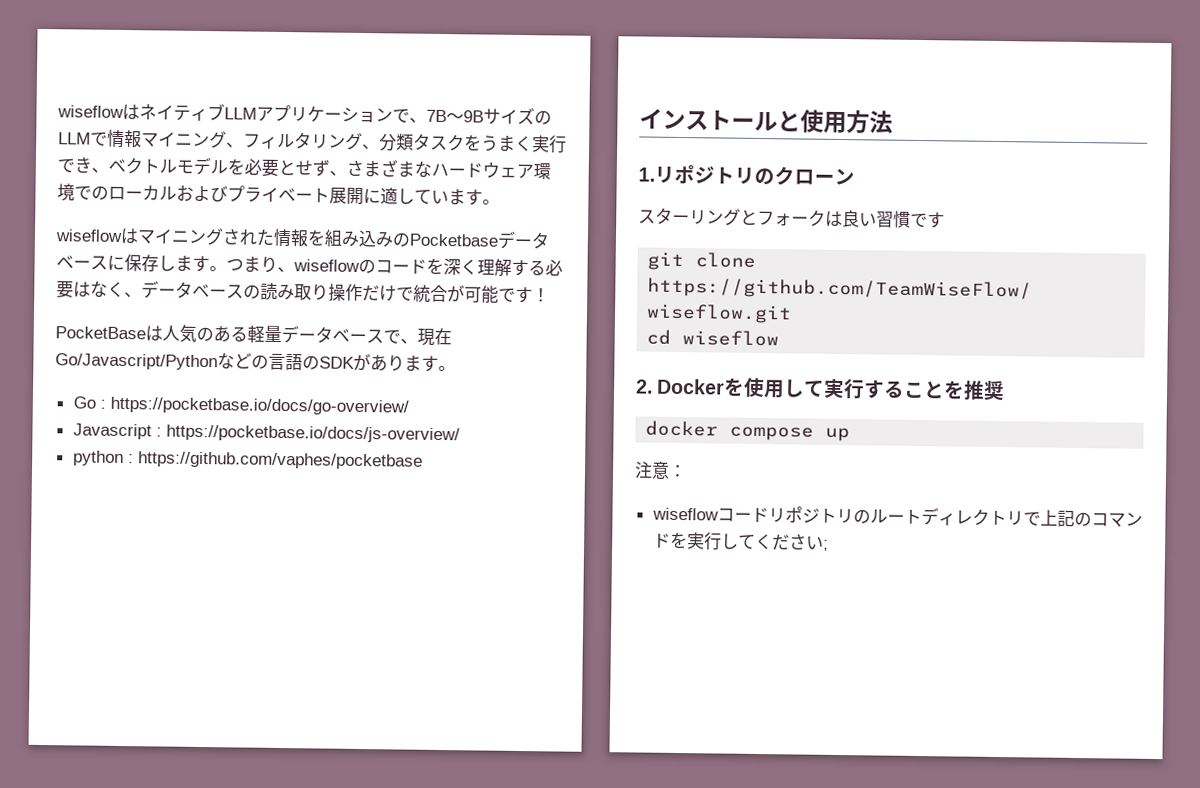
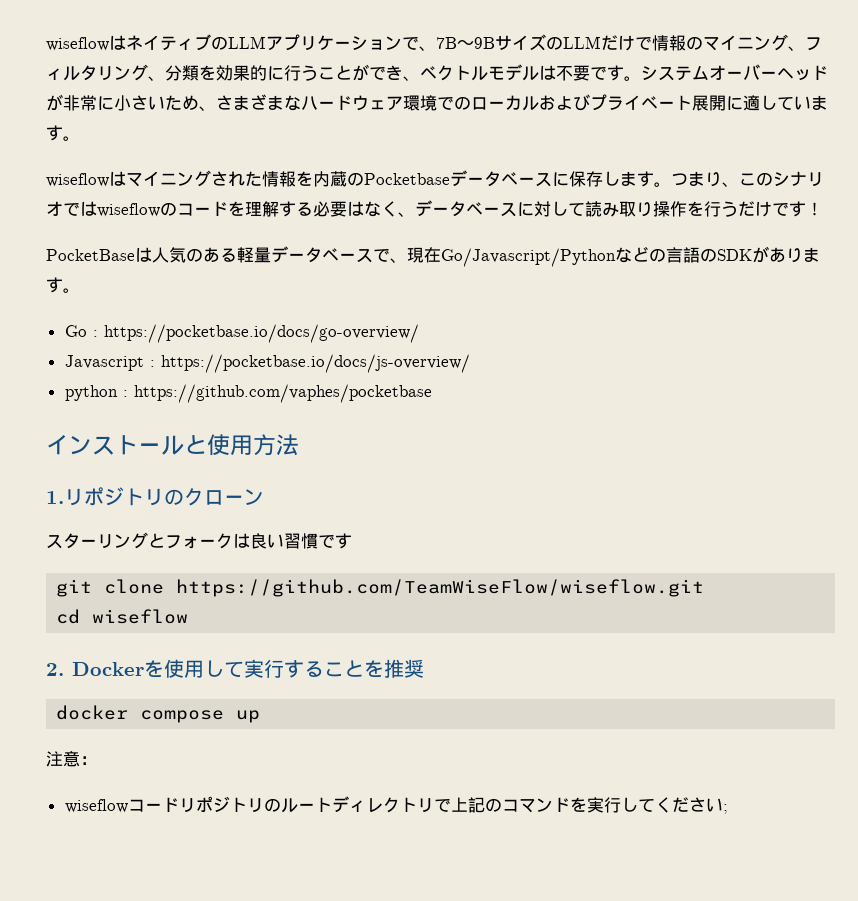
(225, 112) none -> [211,36,228,50] の
[90,129,142,148] で情報 -> [601,35,703,51] だけで情報の
[413,133,567,154] タスクをうまく実行 -> [199,64,369,81] を効果的に行うことが
[227,158,330,177] を必要とせず -> [539,64,828,81] [46,94,199,111] は不要です。システムオーバーヘッドが非常に小さいため
[324,229,394,248] 組み込み -> [313,171,347,187] 内蔵
(295, 269) none -> [739,171,824,187] [46,201,97,216] このシナリオでは
[443,258,478,276] 深く -> (245, 208) none
[243,284,261,299] の -> [517,201,585,217] に対して
[362,284,499,304] だけで統合が可能 -> [687,201,772,217] を行うだけ

